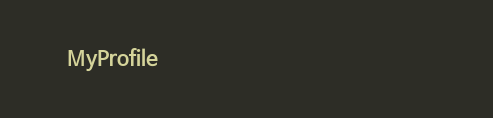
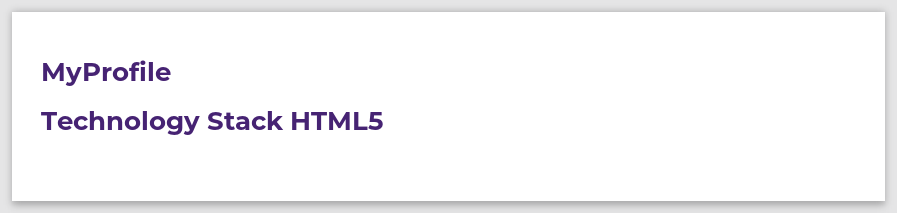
(158, 60) none -> [41,111,384,135] // Technology Stack HTML5

